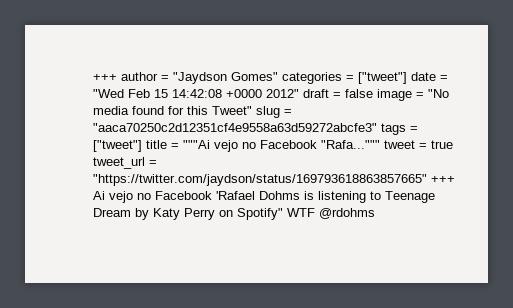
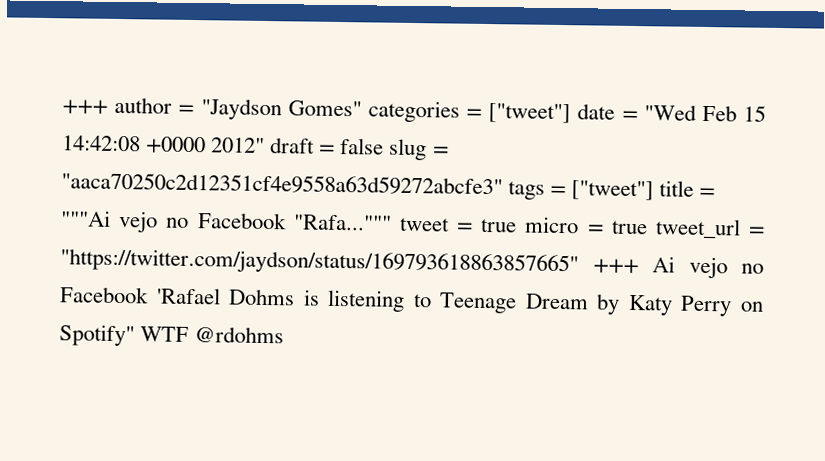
[377,89,449,101] [93,106,252,115] image = "No media found for this Tweet" -> (385, 146) none
(453, 144) none -> [524,216,648,235] micro = true

